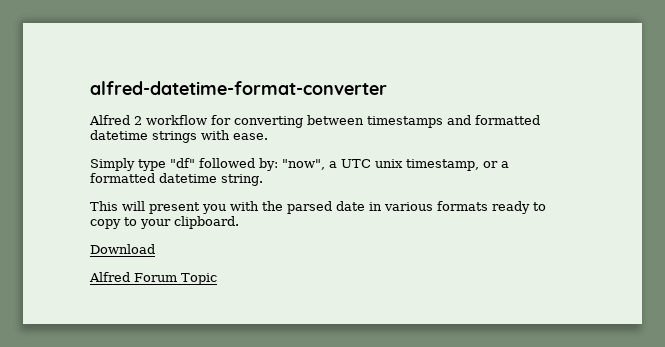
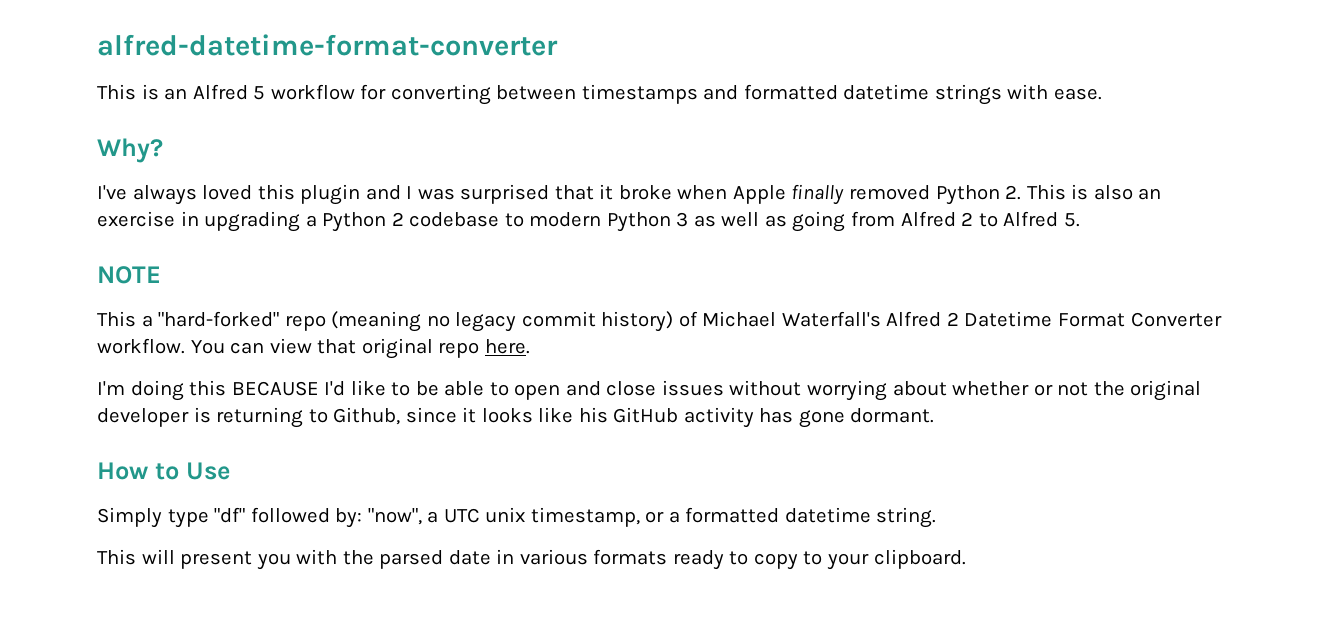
[89,115,142,125] Alfred 2 -> [97,84,266,100] This is an Alfred 5
(268, 136) none -> [97,138,163,163] [97,184,1162,205] [97,211,1080,232] [97,266,161,284] [97,311,1222,332] [97,338,530,359] [97,380,1202,401] [97,407,935,428] [97,462,231,480] // Why? // I've always loved this plugin and I was surprised that it broke when Apple finally removed Python 2. This is also an exercise in upgrading a Python 2 codebase to modern Python 3 as well as going from Alfred 2 to Alfred 5. // NOTE // This a "hard-forked" repo (meaning no legacy commit history) of Michael Waterfall's Alfred 2 Datetime Format Converter workflow. You can view that original repo here. // I'm doing this BECAUSE I'd like to be able to open and close issues without worrying about whether or not the original developer is returning to Github, since it looks like his GitHub activity has gone dormant. // How to Use
[90,244,155,254] [89,272,217,285] // Download // Alfred Forum Topic -> (966, 559) none

